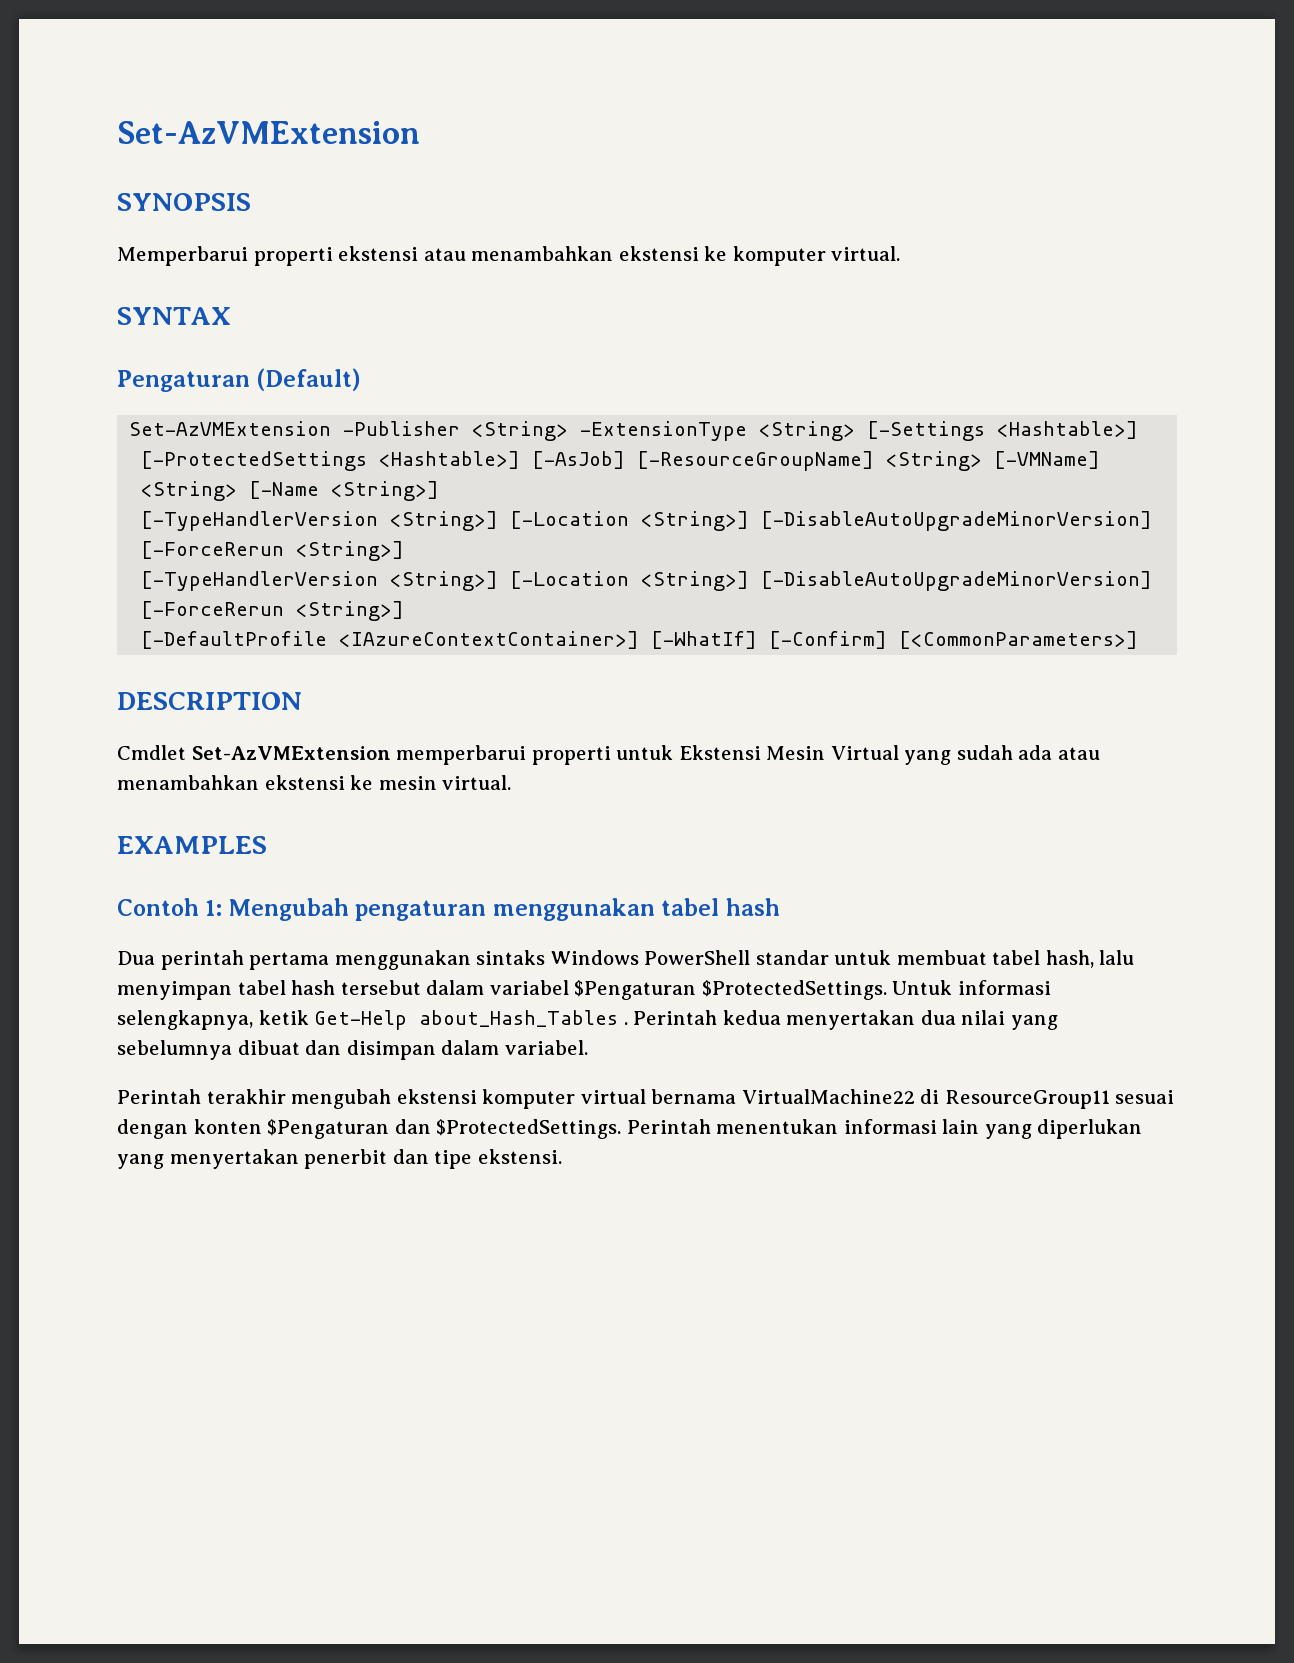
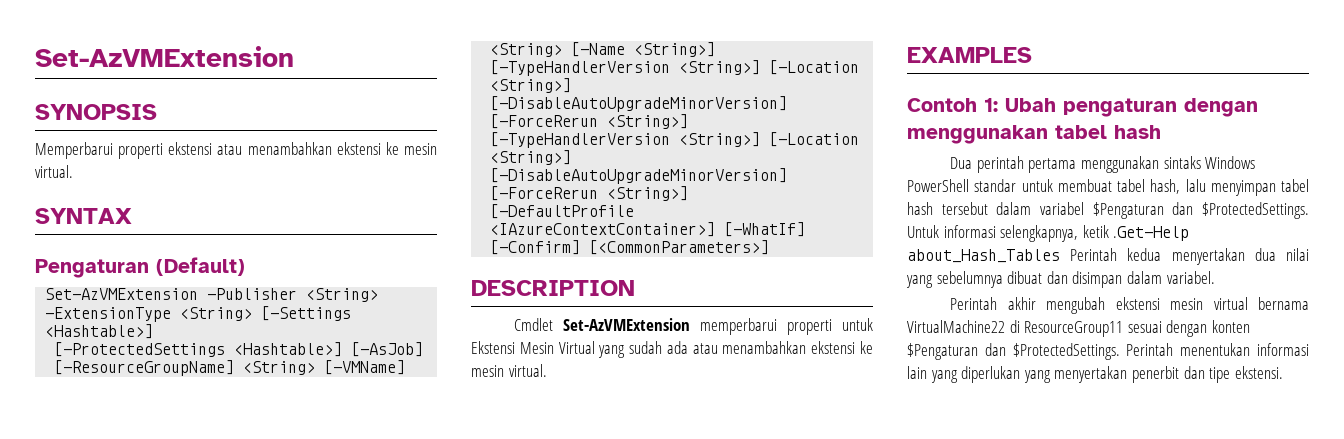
[732,246,826,266] komputer -> [404,143,438,155] mesin
[228,898,487,921] Mengubah pengaturan -> [1005,98,1258,117] Ubah pengaturan dengan
(697, 990) none -> [1172,202,1194,215] dan
[314,1010,628,1030] Get-Help about_Hash_Tables . -> [1113,226,1190,241] [907,249,1060,263] .Get-Help about_Hash_Tables
[206,1089,286,1104] terakhir -> [1007,297,1036,310] akhir
[482,1089,576,1109] komputer -> [1170,298,1204,310] mesin

